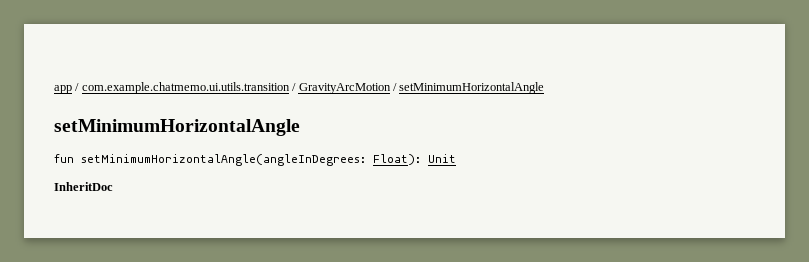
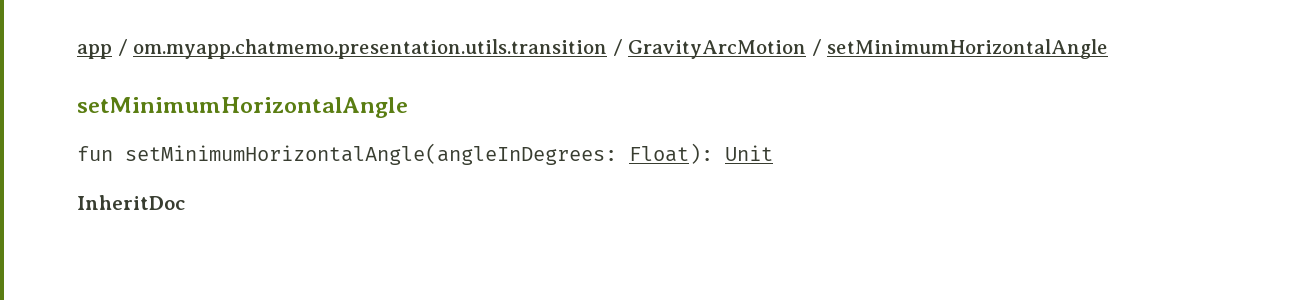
[81,82,290,94] com.example.chatmemo.ui.utils.transition -> [133,39,608,59] om.myapp.chatmemo.presentation.utils.transition

